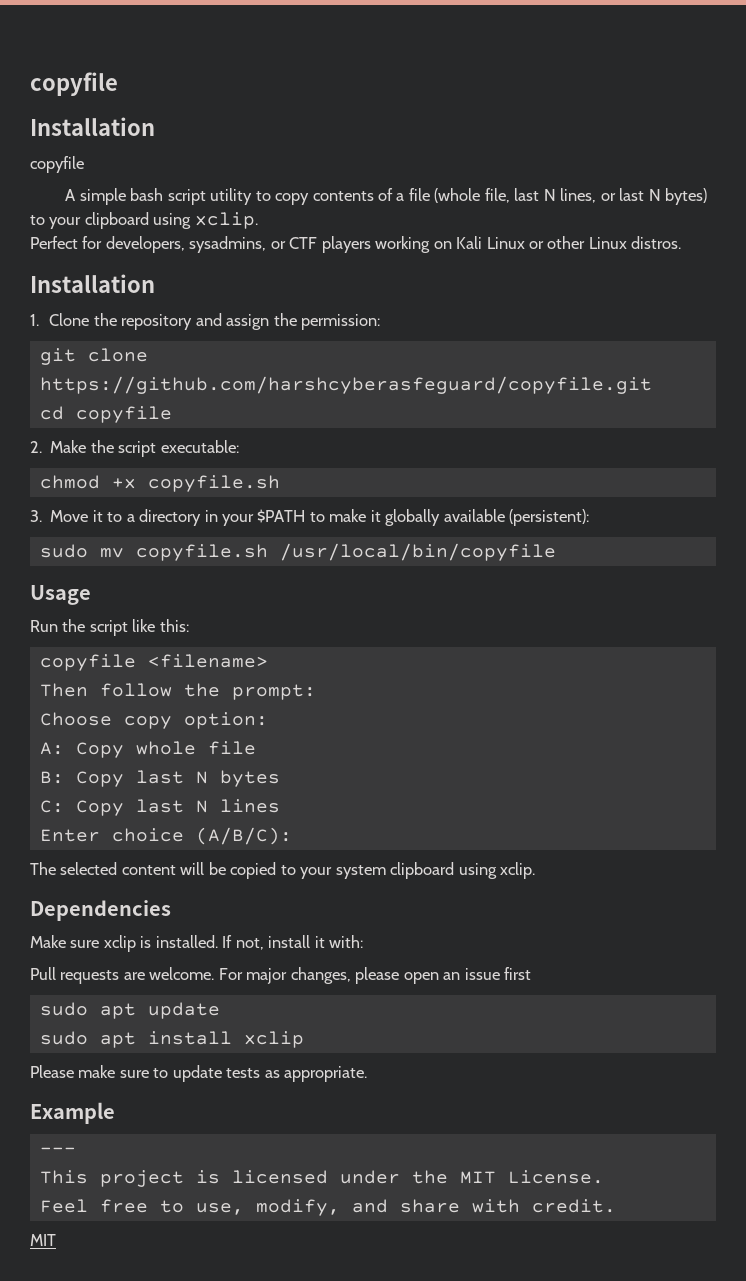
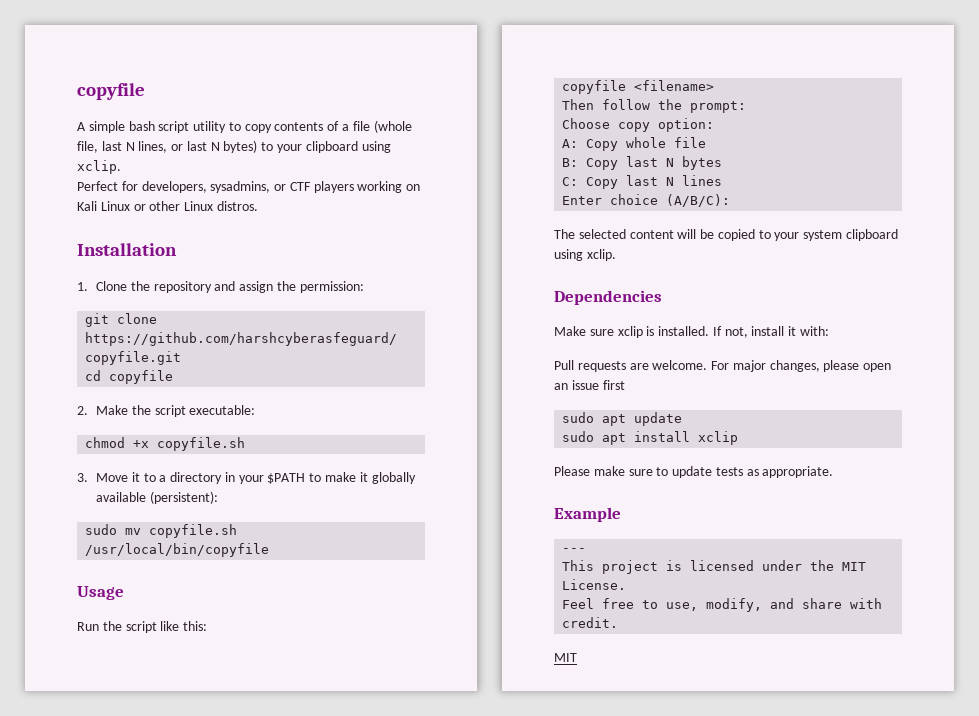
[30,72,118,96] [30,117,155,136] [30,156,84,173] copyfile // Installation // copyfile -> [77,83,145,100] copyfile

